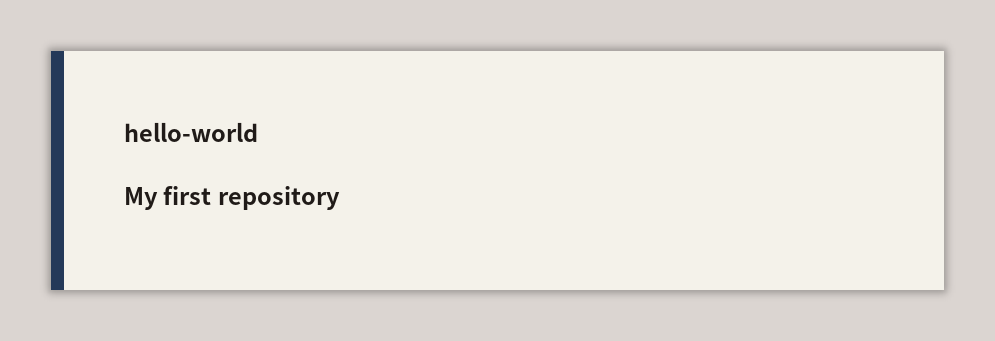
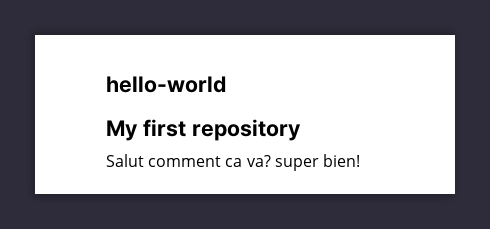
(340, 198) none -> [106,154,360,171] // Salut comment ca va? super bien!

